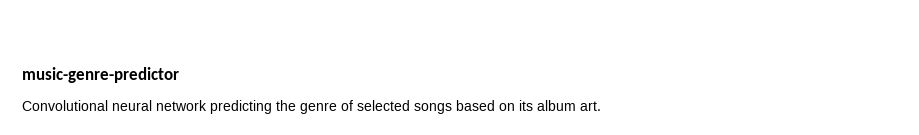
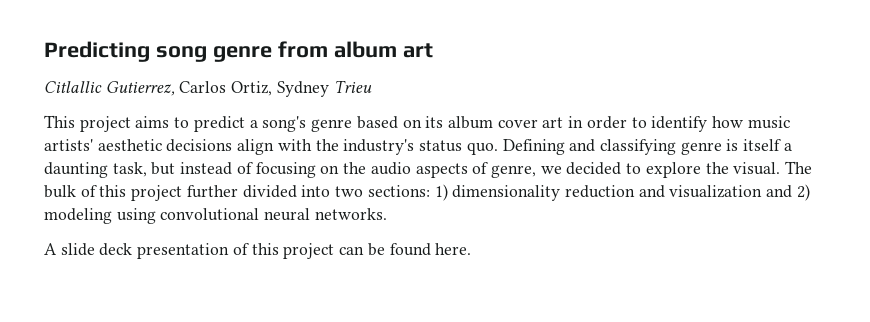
[22,67,179,83] [22,100,601,114] music-genre-predictor // Convolutional neural network predicting the genre of selected songs based on its album art. -> [44,41,433,62] [44,80,372,97] [44,115,790,132] [44,139,792,155] [44,161,813,178] [44,184,810,201] [44,208,387,224] [44,243,472,259] Predicting song genre from album art // Citlallic Gutierrez, Carlos Ortiz, Sydney Trieu // This project aims to predict a song's genre based on its album cover art in order to identify how music artists' aesthetic decisions align with the industry's status quo. Defining and classifying genre is itself a daunting task, but instead of focusing on the audio aspects of genre, we decided to explore the visual. The bulk of this project further divided into two sections: 1) dimensionality reduction and visualization and 2) modeling using convolutional neural networks. // A slide deck presentation of this project can be found here.

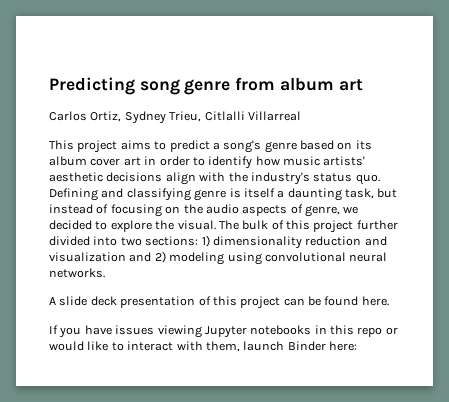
[44,81,175,96] Citlallic Gutierrez, -> (363, 85) none
[333,80,372,93] Trieu -> [169,111,301,122] Trieu, Citlalli Villarreal
(472, 249) none -> [49,325,398,338] [49,341,357,352] // If you have issues viewing Jupyter notebooks in this repo or would like to interact with them, launch Binder here:

